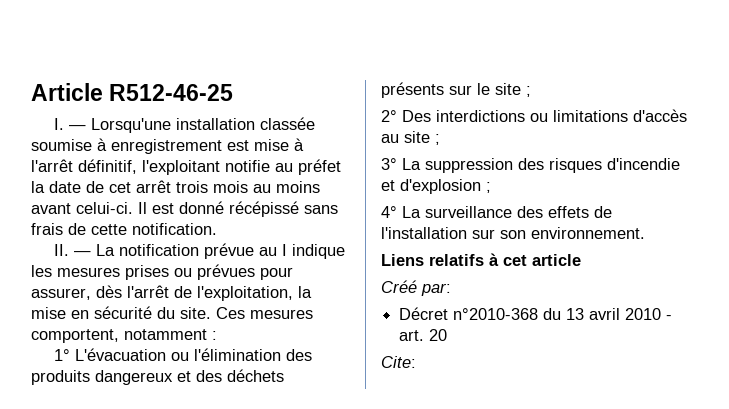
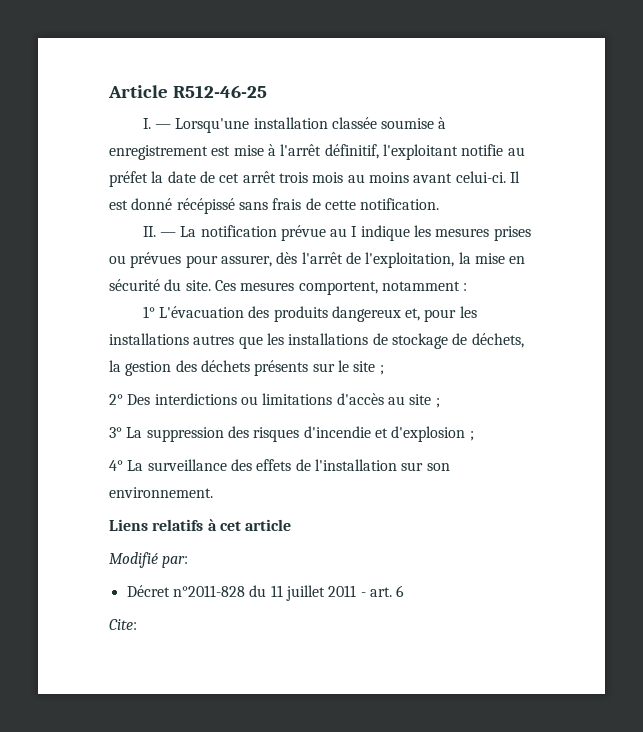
[170,348,281,361] ou l'élimination -> (244, 312) none
[177,371,191,382] et -> [405,306,477,322] [109,333,524,349] [109,360,172,376] et, pour les installations autres que les installations de stockage de déchets, la gestion
[381,280,417,293] Créé -> [109,552,158,568] Modifié
[453,308,662,320] n°2010-368 du 13 avril 2010 -> [172,585,357,601] n°2011-828 du 11 juillet 2011
[429,329,448,341] 20 -> [396,585,405,597] 6

